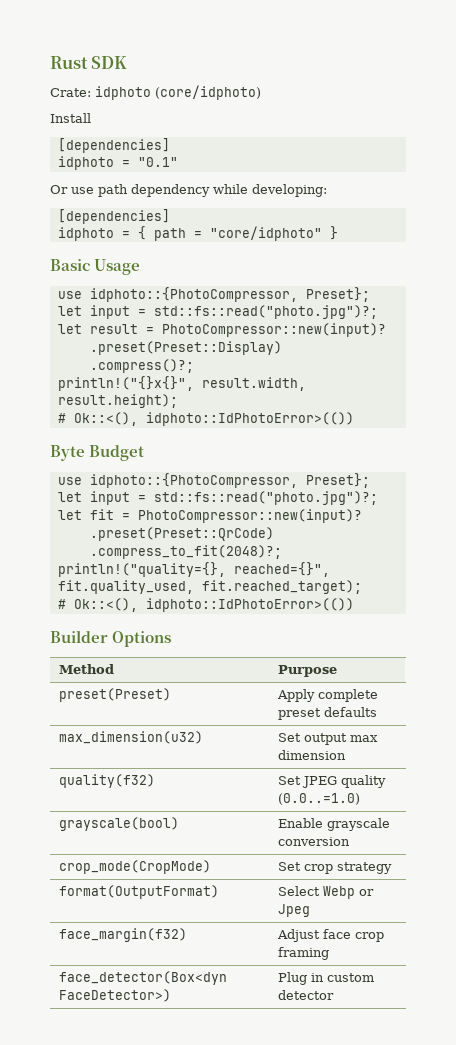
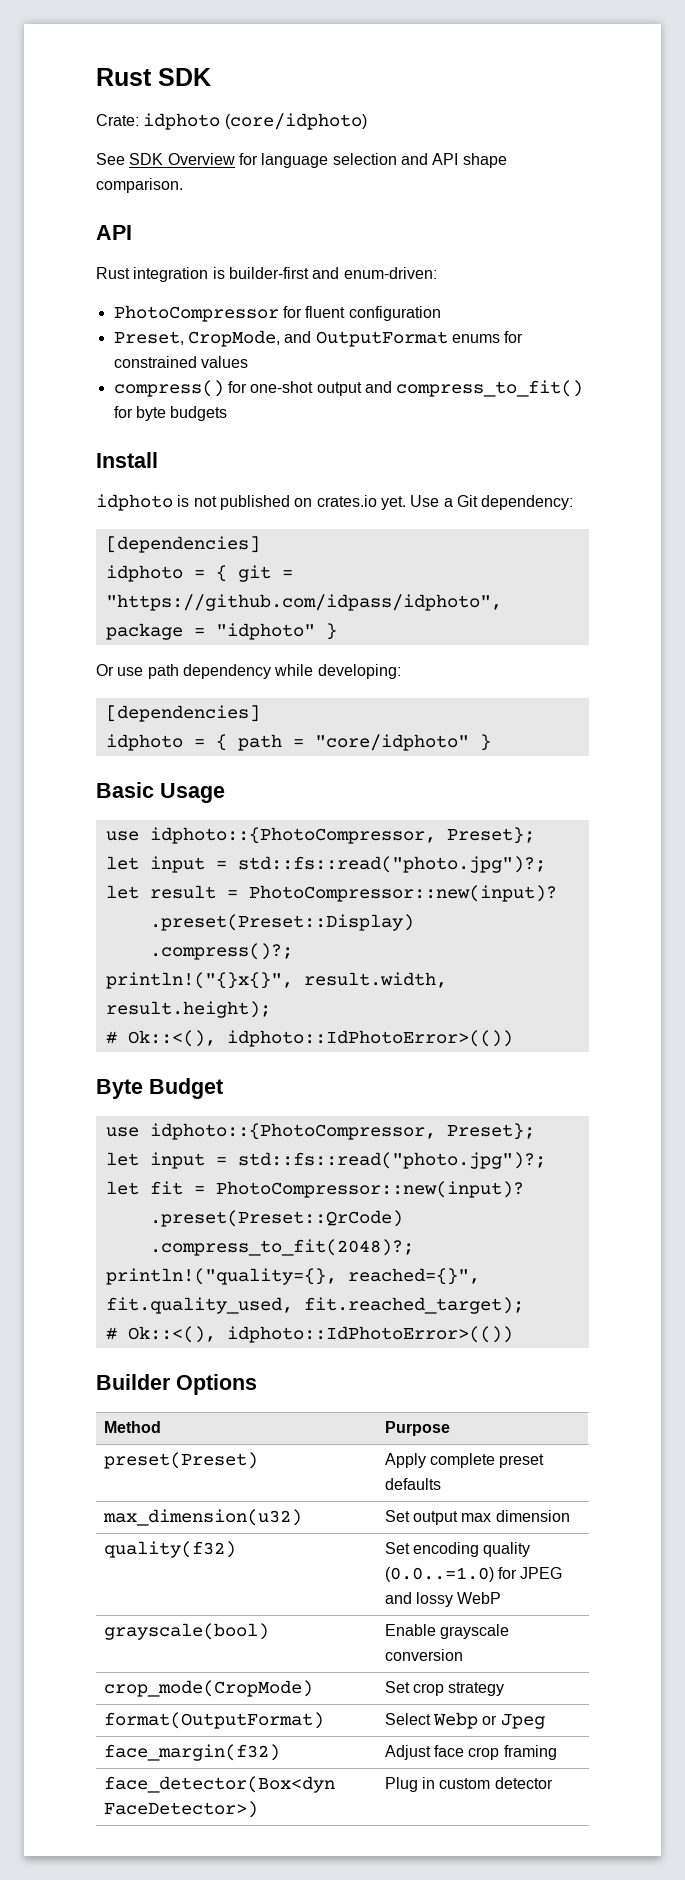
[50,113,91,123] [57,138,170,153] [57,156,178,170] Install // [dependencies] // idphoto = "0.1" -> [96,153,507,168] [96,178,183,193] [96,225,132,240] [96,267,437,282] [113,305,441,322] [113,330,524,347] [113,356,248,368] [113,380,584,397] [113,406,228,421] [96,452,158,468] [96,494,574,511] [105,536,260,553] [105,565,293,582] [105,594,502,611] [105,623,337,640] See SDK Overview for language selection and API shape comparison. // API // Rust integration is builder-first and enum-driven: // PhotoCompressor for fluent configuration // Preset, CropMode, and OutputFormat enums for constrained values // compress() for one-shot output and compress_to_fit() for byte budgets // Install // idphoto is not published on crates.io yet. Use a Git dependency: // [dependencies] // idphoto = { git = "https://github.com/idpass/idphoto", package = "idphoto" }
[301,776,337,788] JPEG -> [412,1542,479,1557] encoding
(360, 799) none -> [497,1567,563,1579] [384,1592,502,1607] for JPEG and lossy WebP

